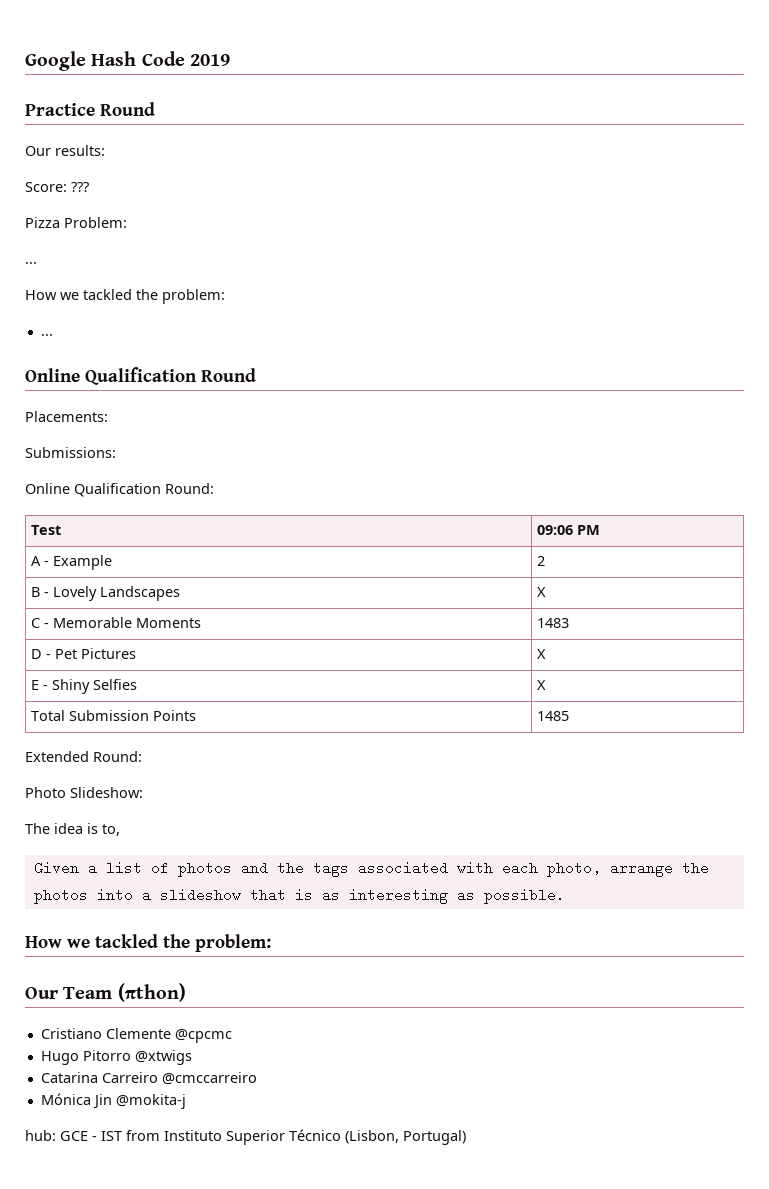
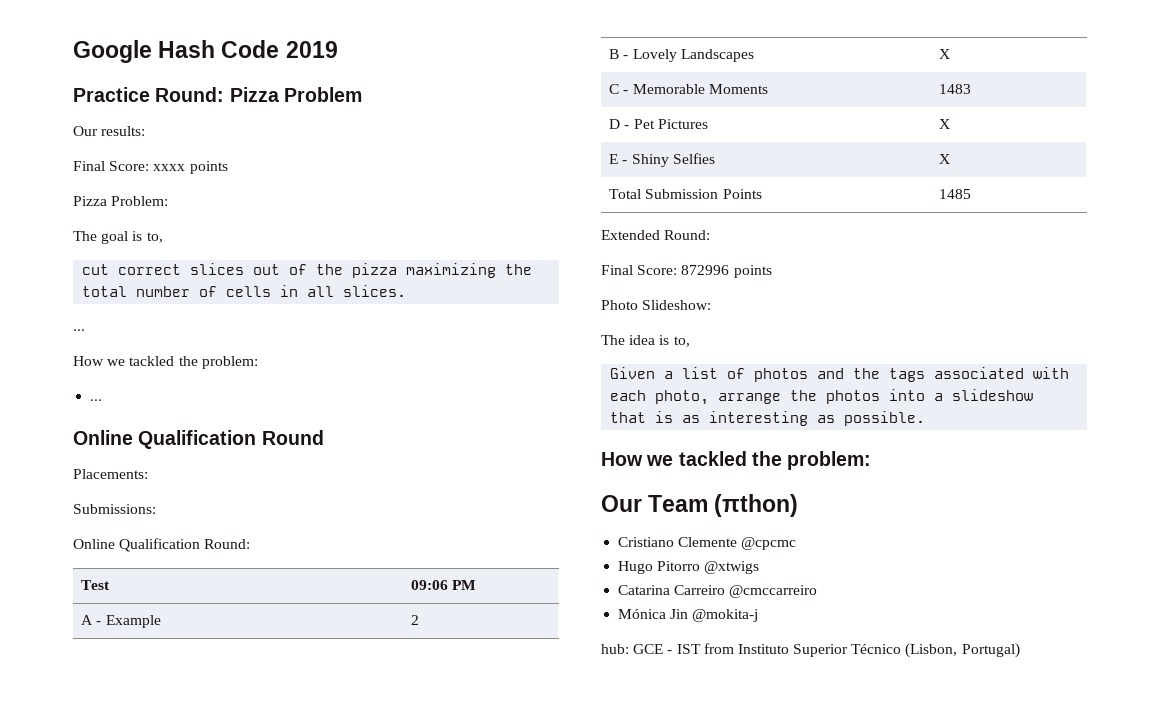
[100,102,155,116] Round -> [155,87,362,102] Round: Pizza Problem
[25,182,89,192] [25,217,127,228] Score: ??? // Pizza Problem: -> [73,161,228,174] [73,196,169,206] [73,231,163,244] [82,263,533,278] [82,285,407,297] Final Score: xxxx points // Pizza Problem: // The goal is to, // cut correct slices out of the pizza maximizing the total number of cells in all slices.
(142, 756) none -> [601,265,772,278] // Final Score: 872996 points

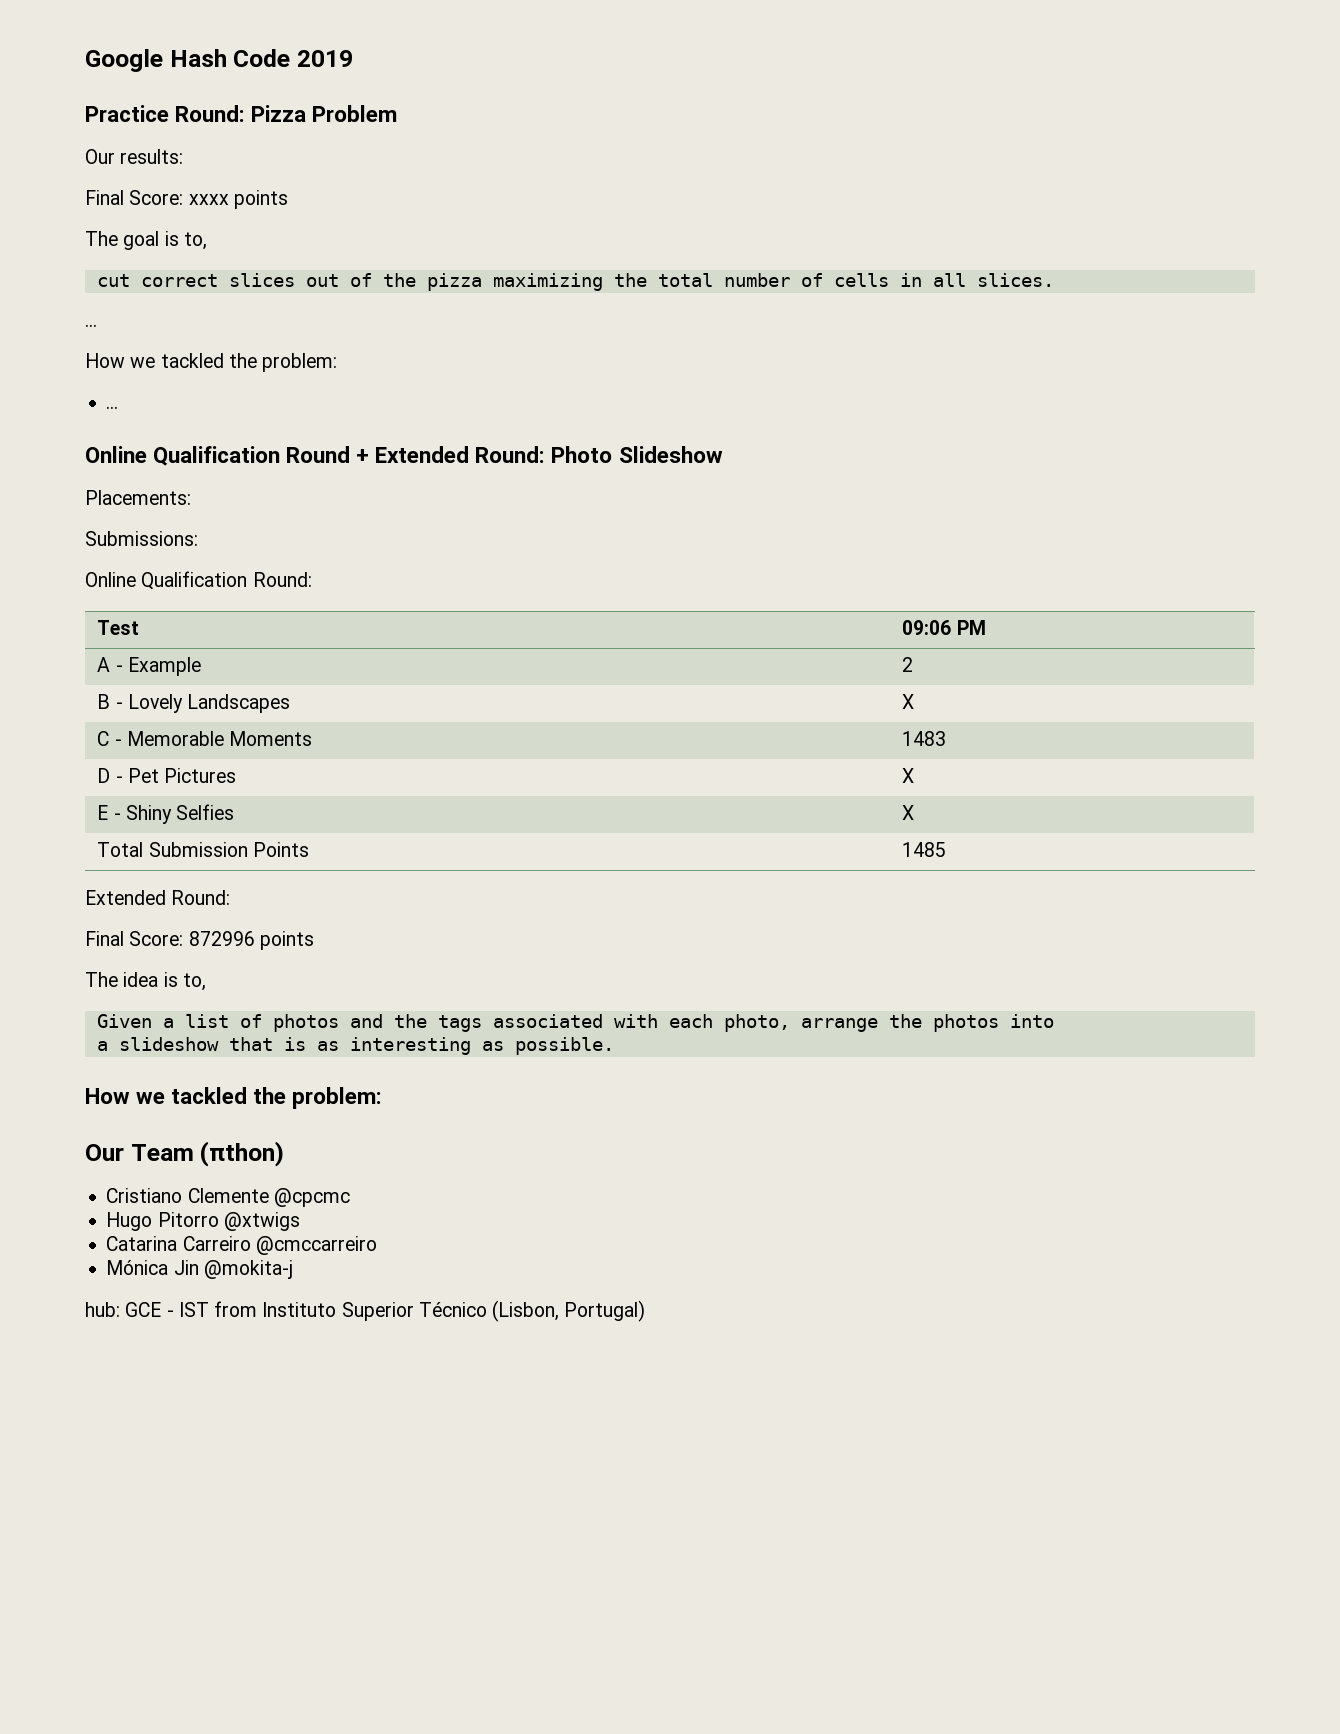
[73,196,169,206] // Pizza Problem: -> (288, 199) none
(324, 437) none -> [356,446,723,463] + Extended Round: Photo Slideshow
[601,300,712,310] // Photo Slideshow: -> (314, 940) none
(926, 395) none -> (1054, 1021) //

